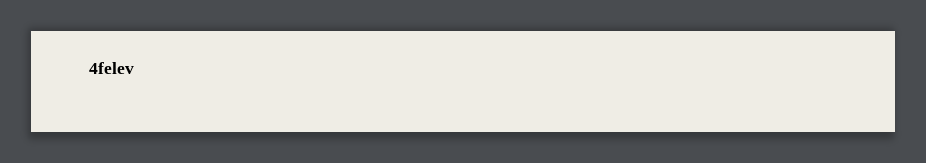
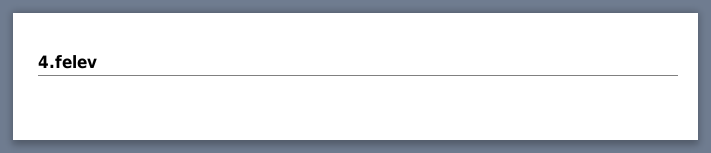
[89,62,134,74] 4felev -> [38,55,97,69] 4.felev

